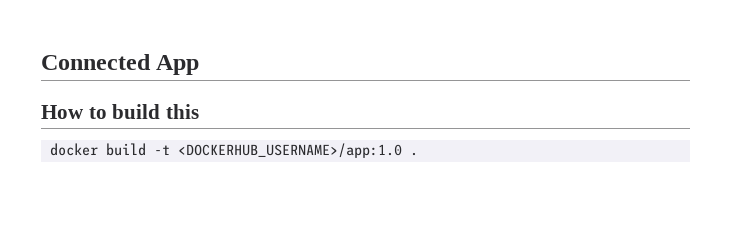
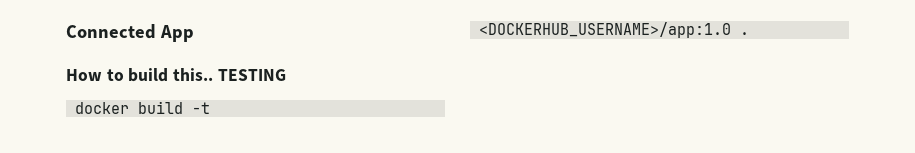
[166,104,200,119] this -> [173,68,286,81] this.. TESTING

